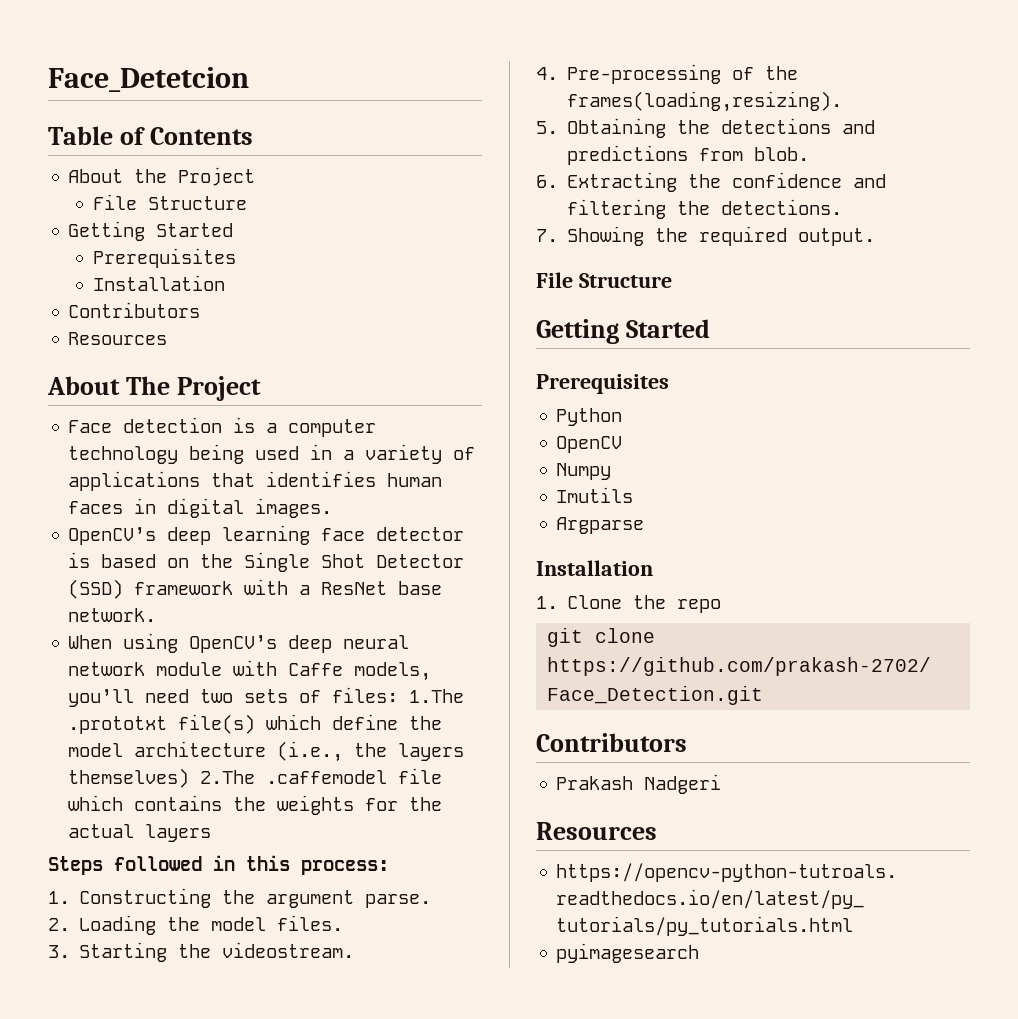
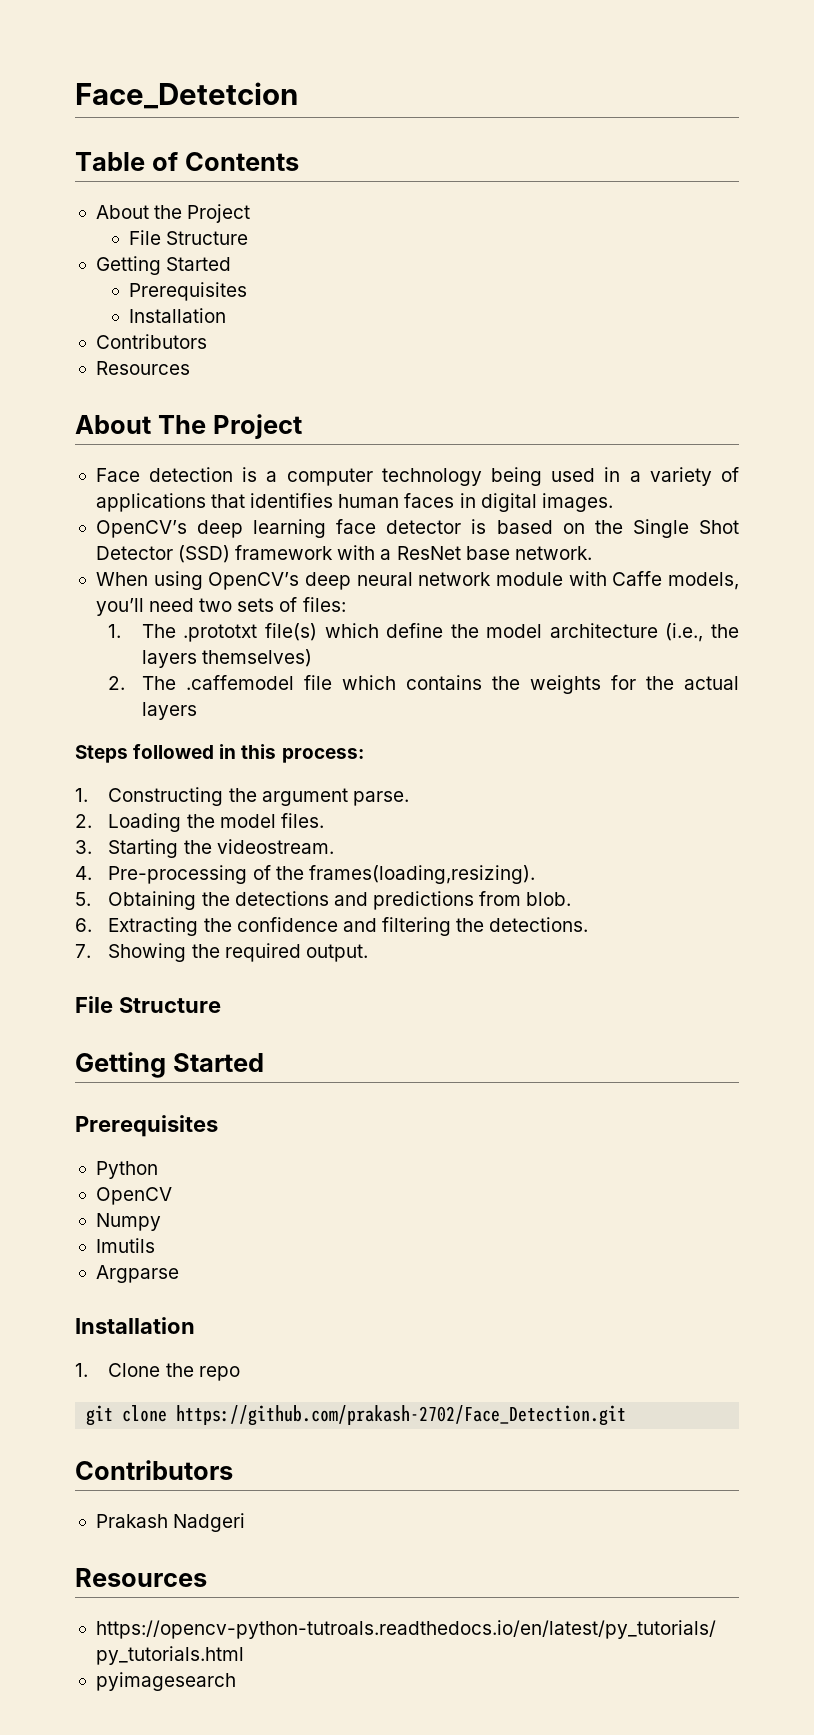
[409,689,465,703] 1.The -> [108,624,176,638] // 1. The
[200,770,256,784] 2.The -> [108,676,176,690] // 2. The

